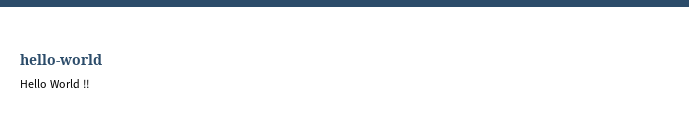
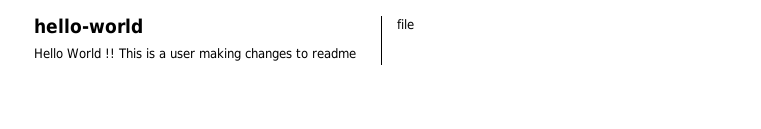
(90, 83) none -> [118,48,356,61] [397,19,414,30] This is a user making changes to readme file

